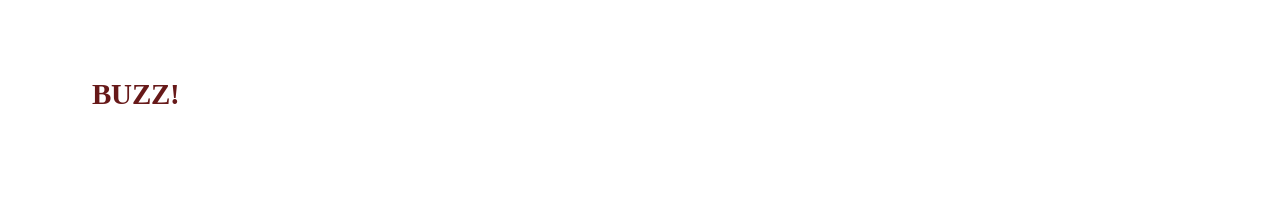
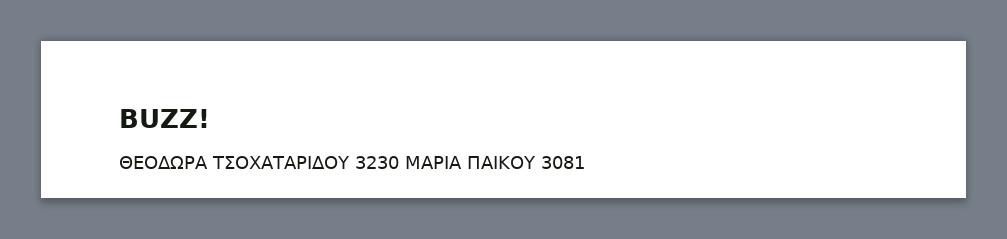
(180, 94) none -> [119,156,585,169] // ΘΕΟΔΩΡΑ ΤΣΟΧΑΤΑΡΙΔΟΥ 3230 ΜΑΡΙΑ ΠΑΙΚΟΥ 3081

